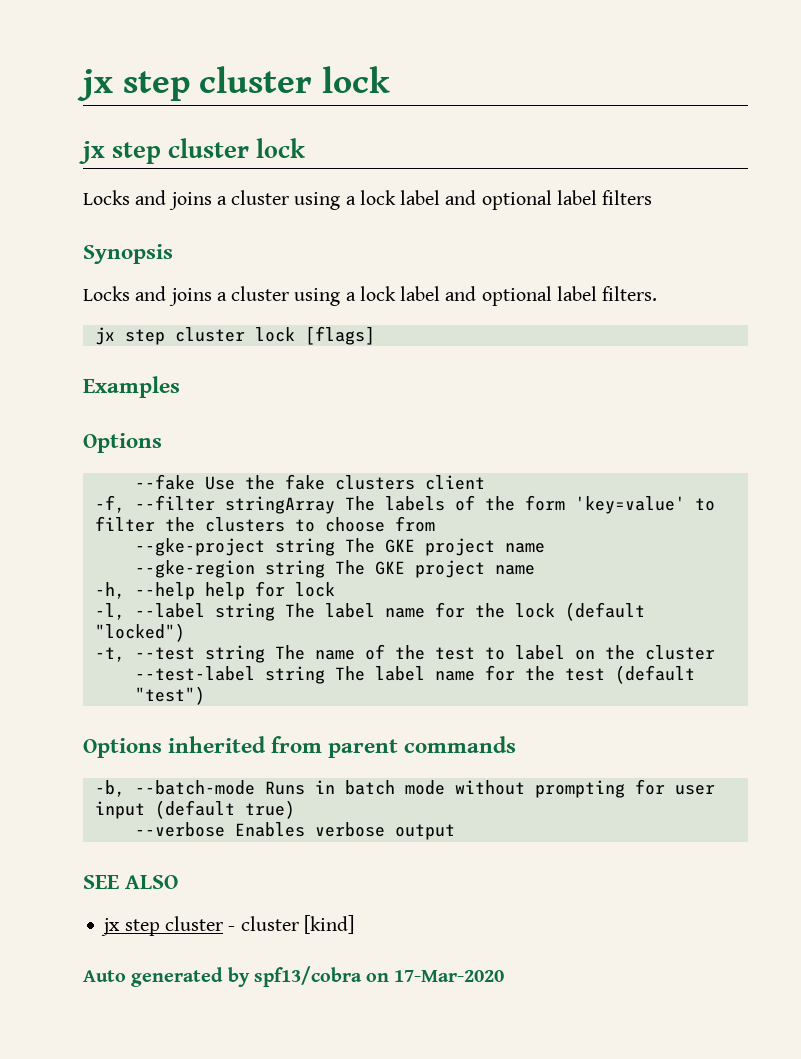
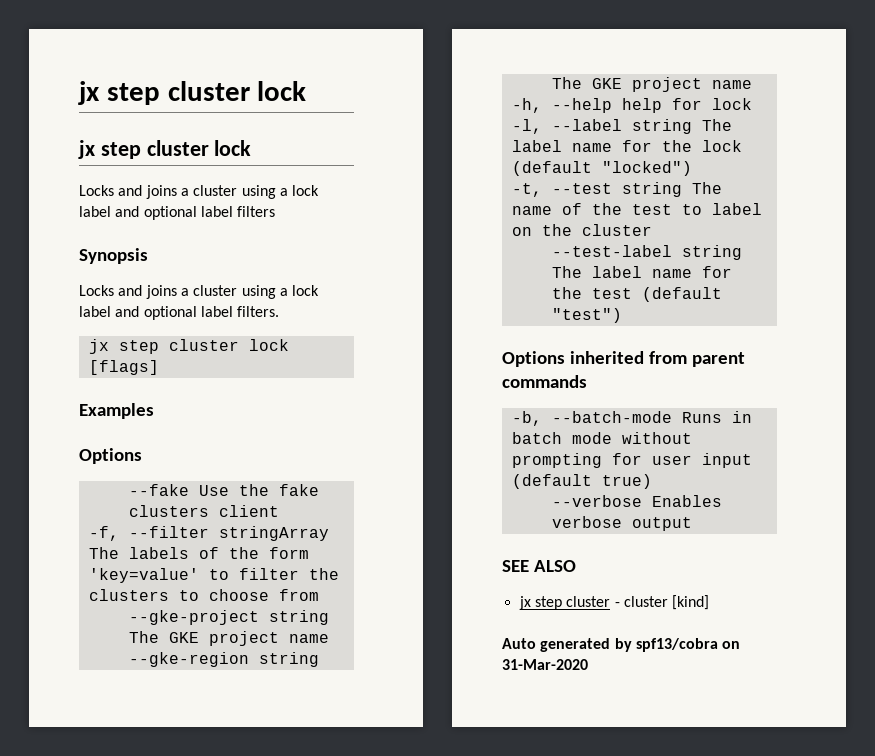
[394,970,505,982] 17-Mar-2020 -> [502,659,588,670] 31-Mar-2020

